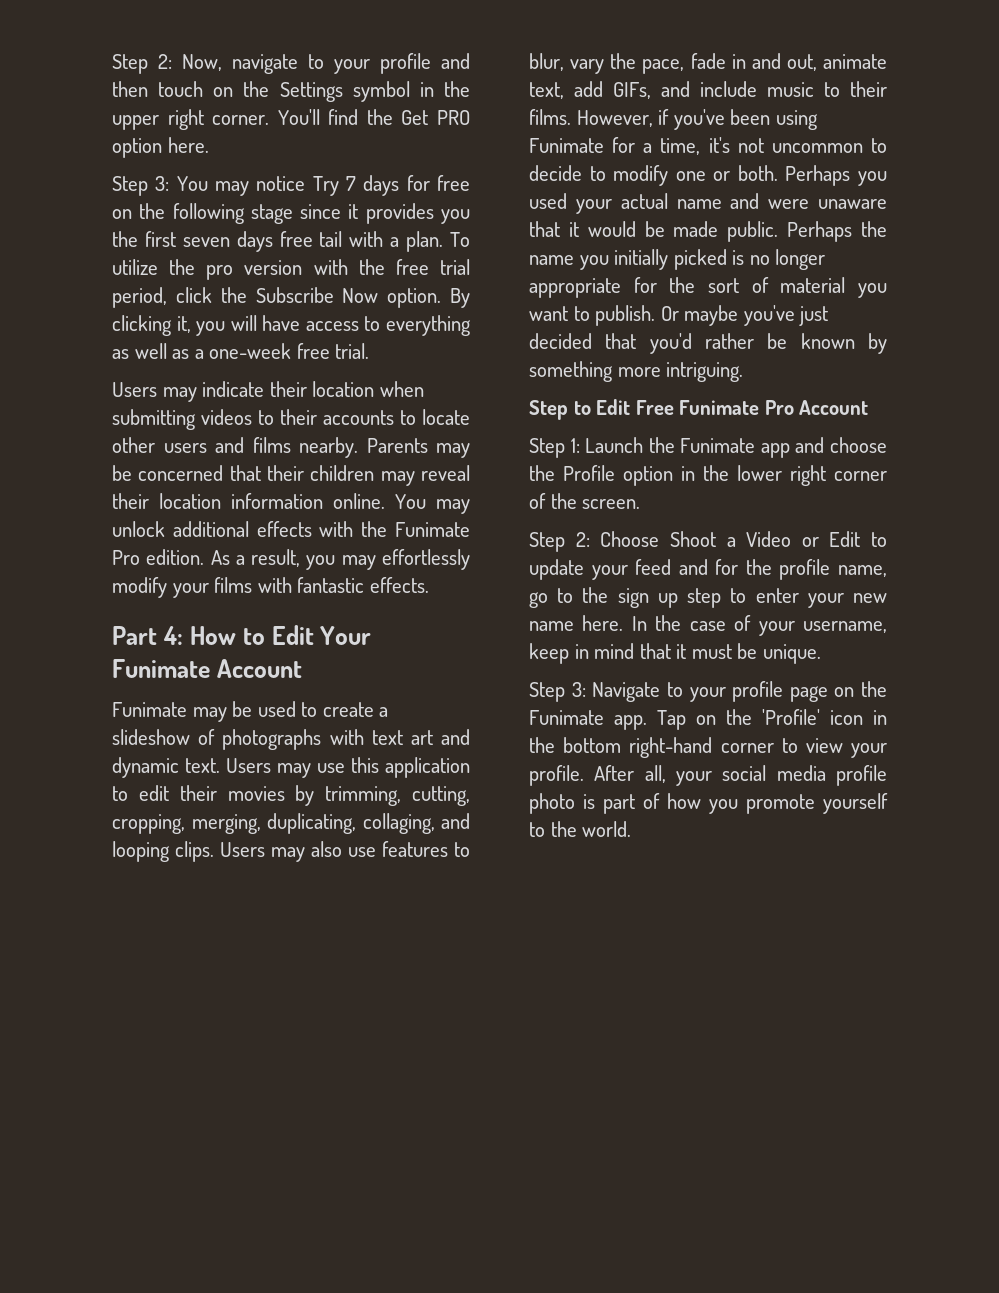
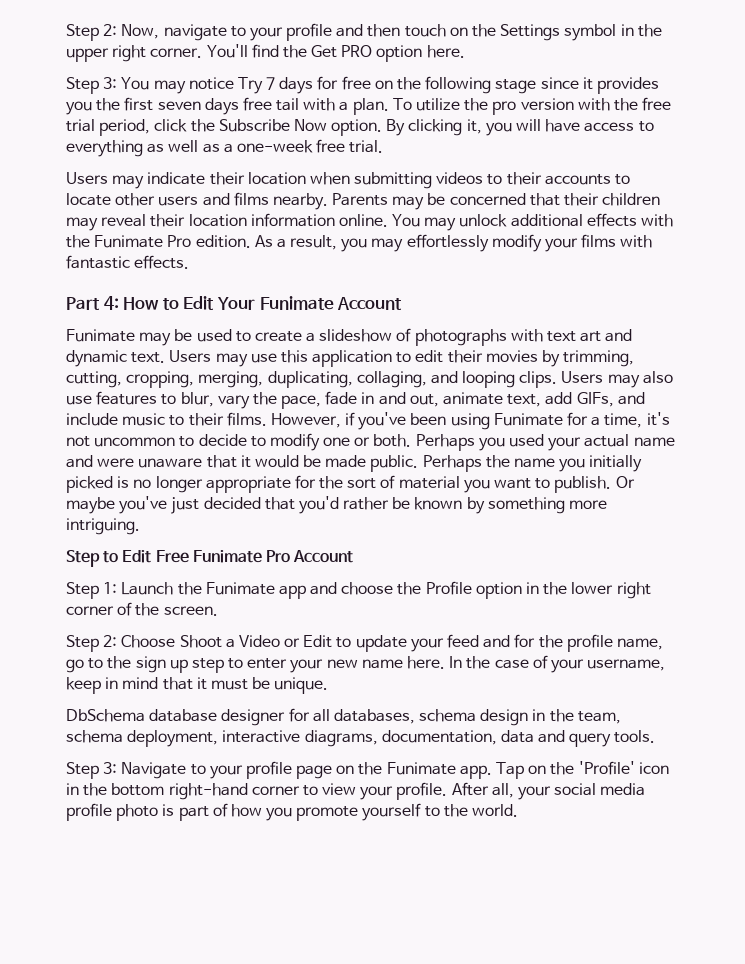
(821, 654) none -> [66,708,621,726] [66,730,656,747] // DbSchema database designer for all databases, schema design in the team, schema deployment, interactive diagrams, documentation, data and query tools.

